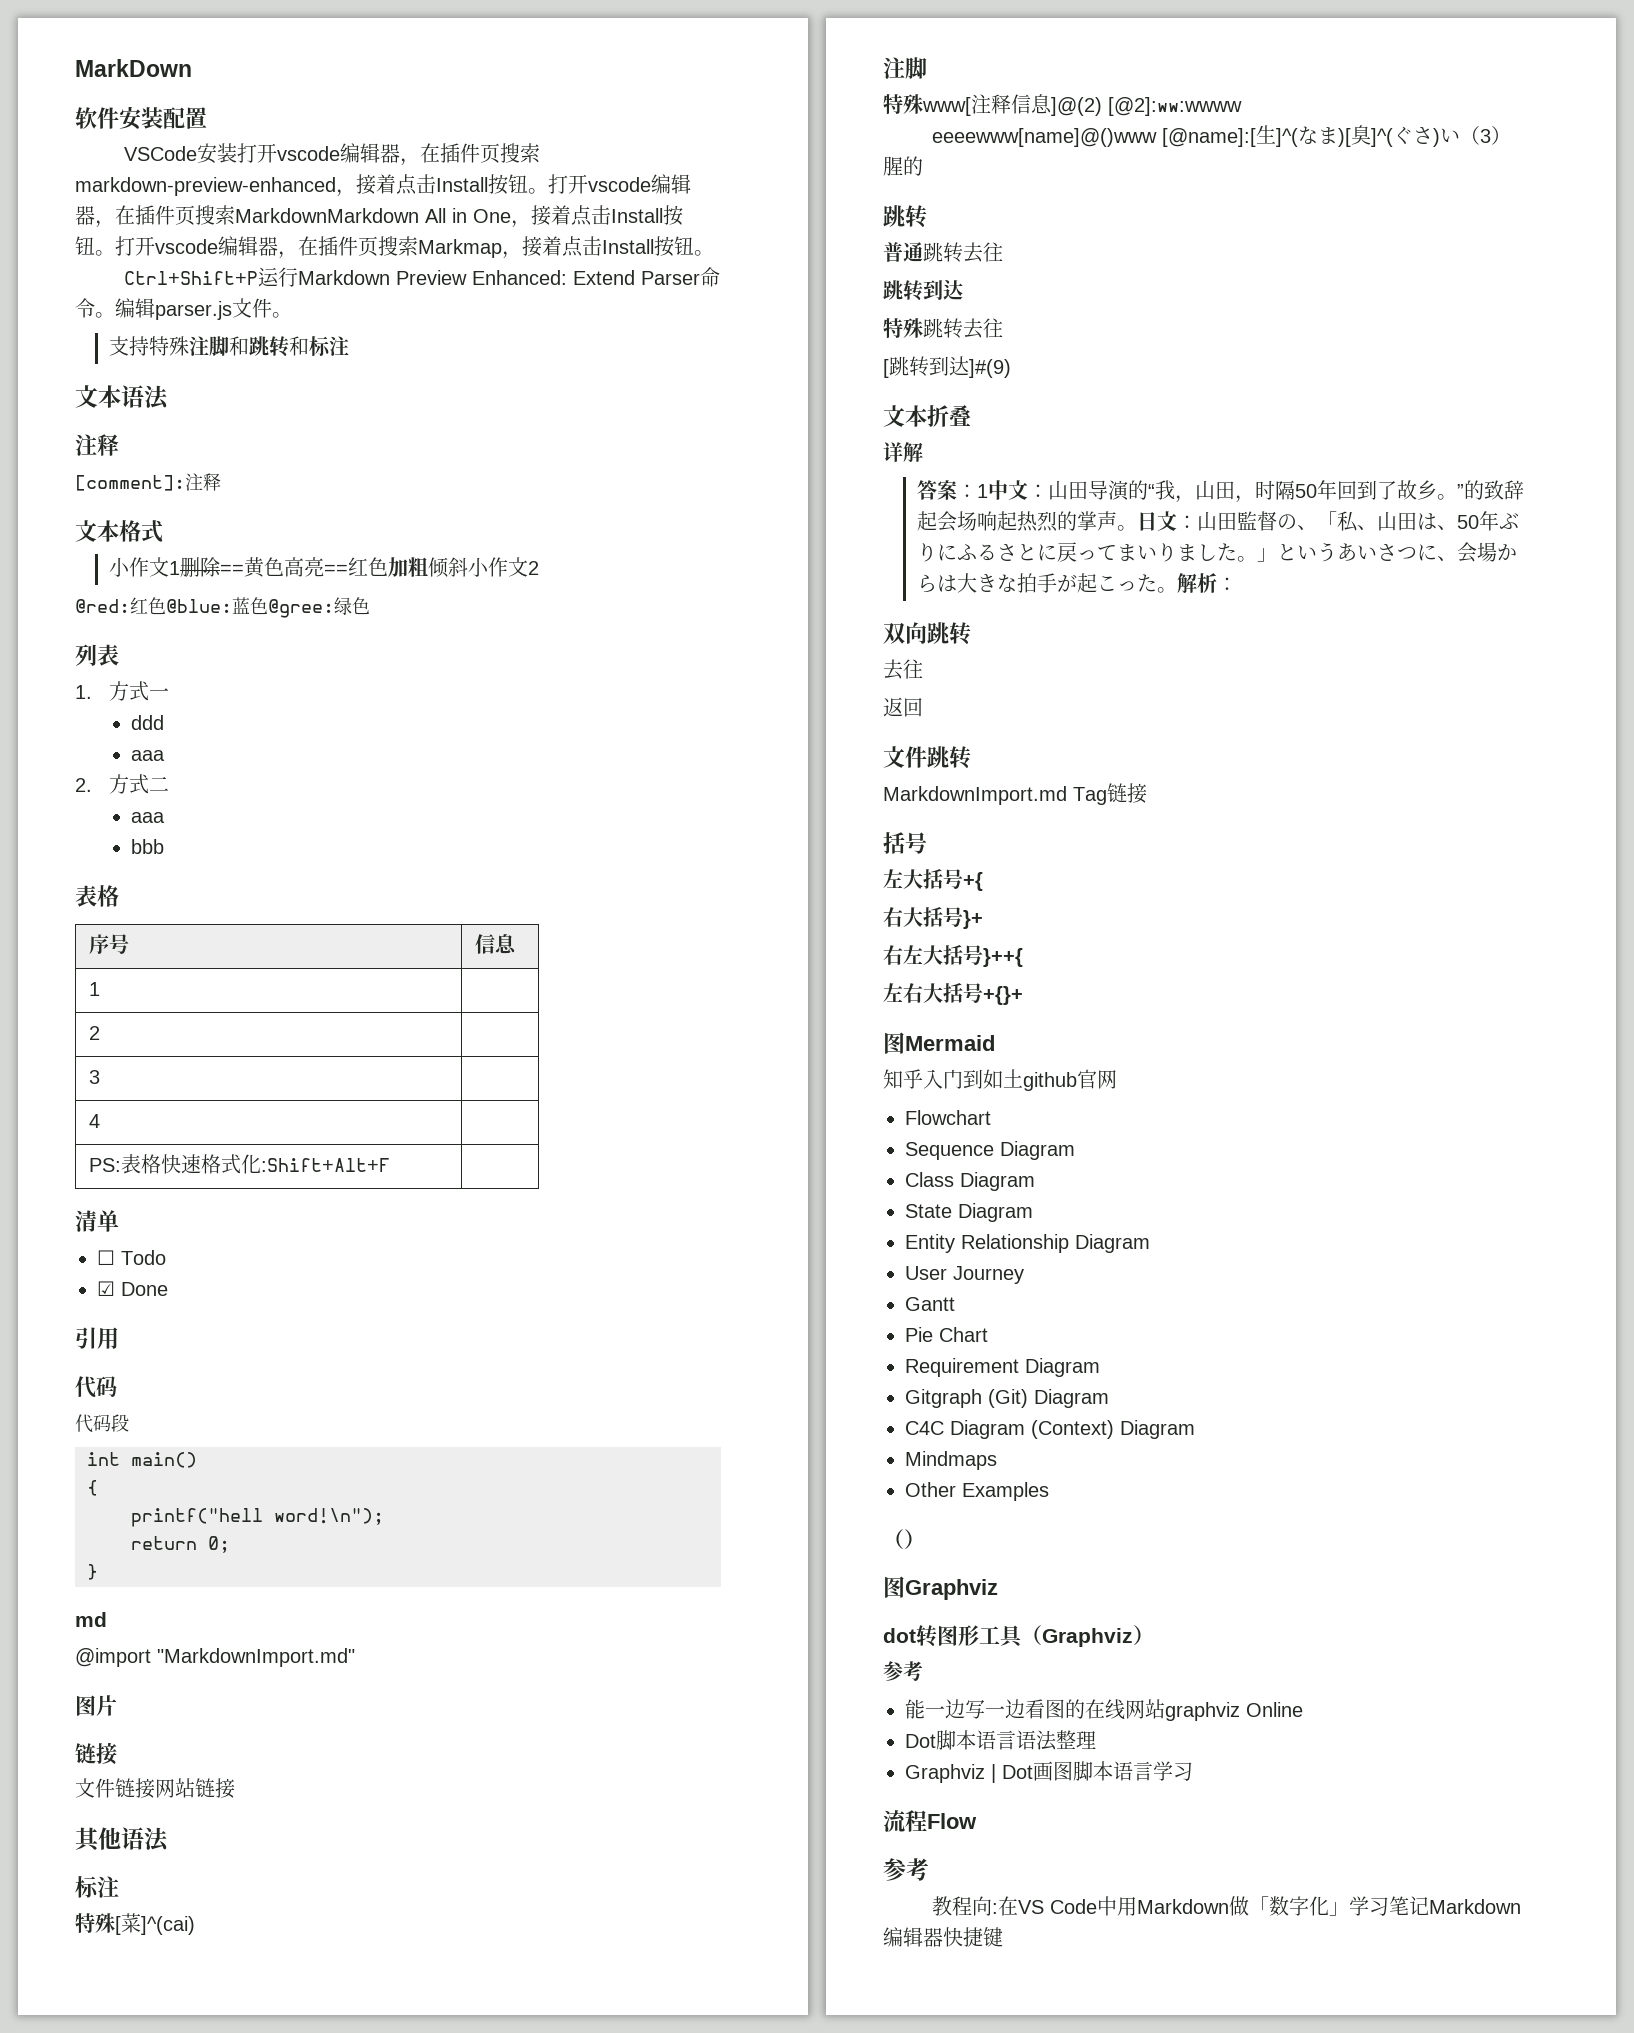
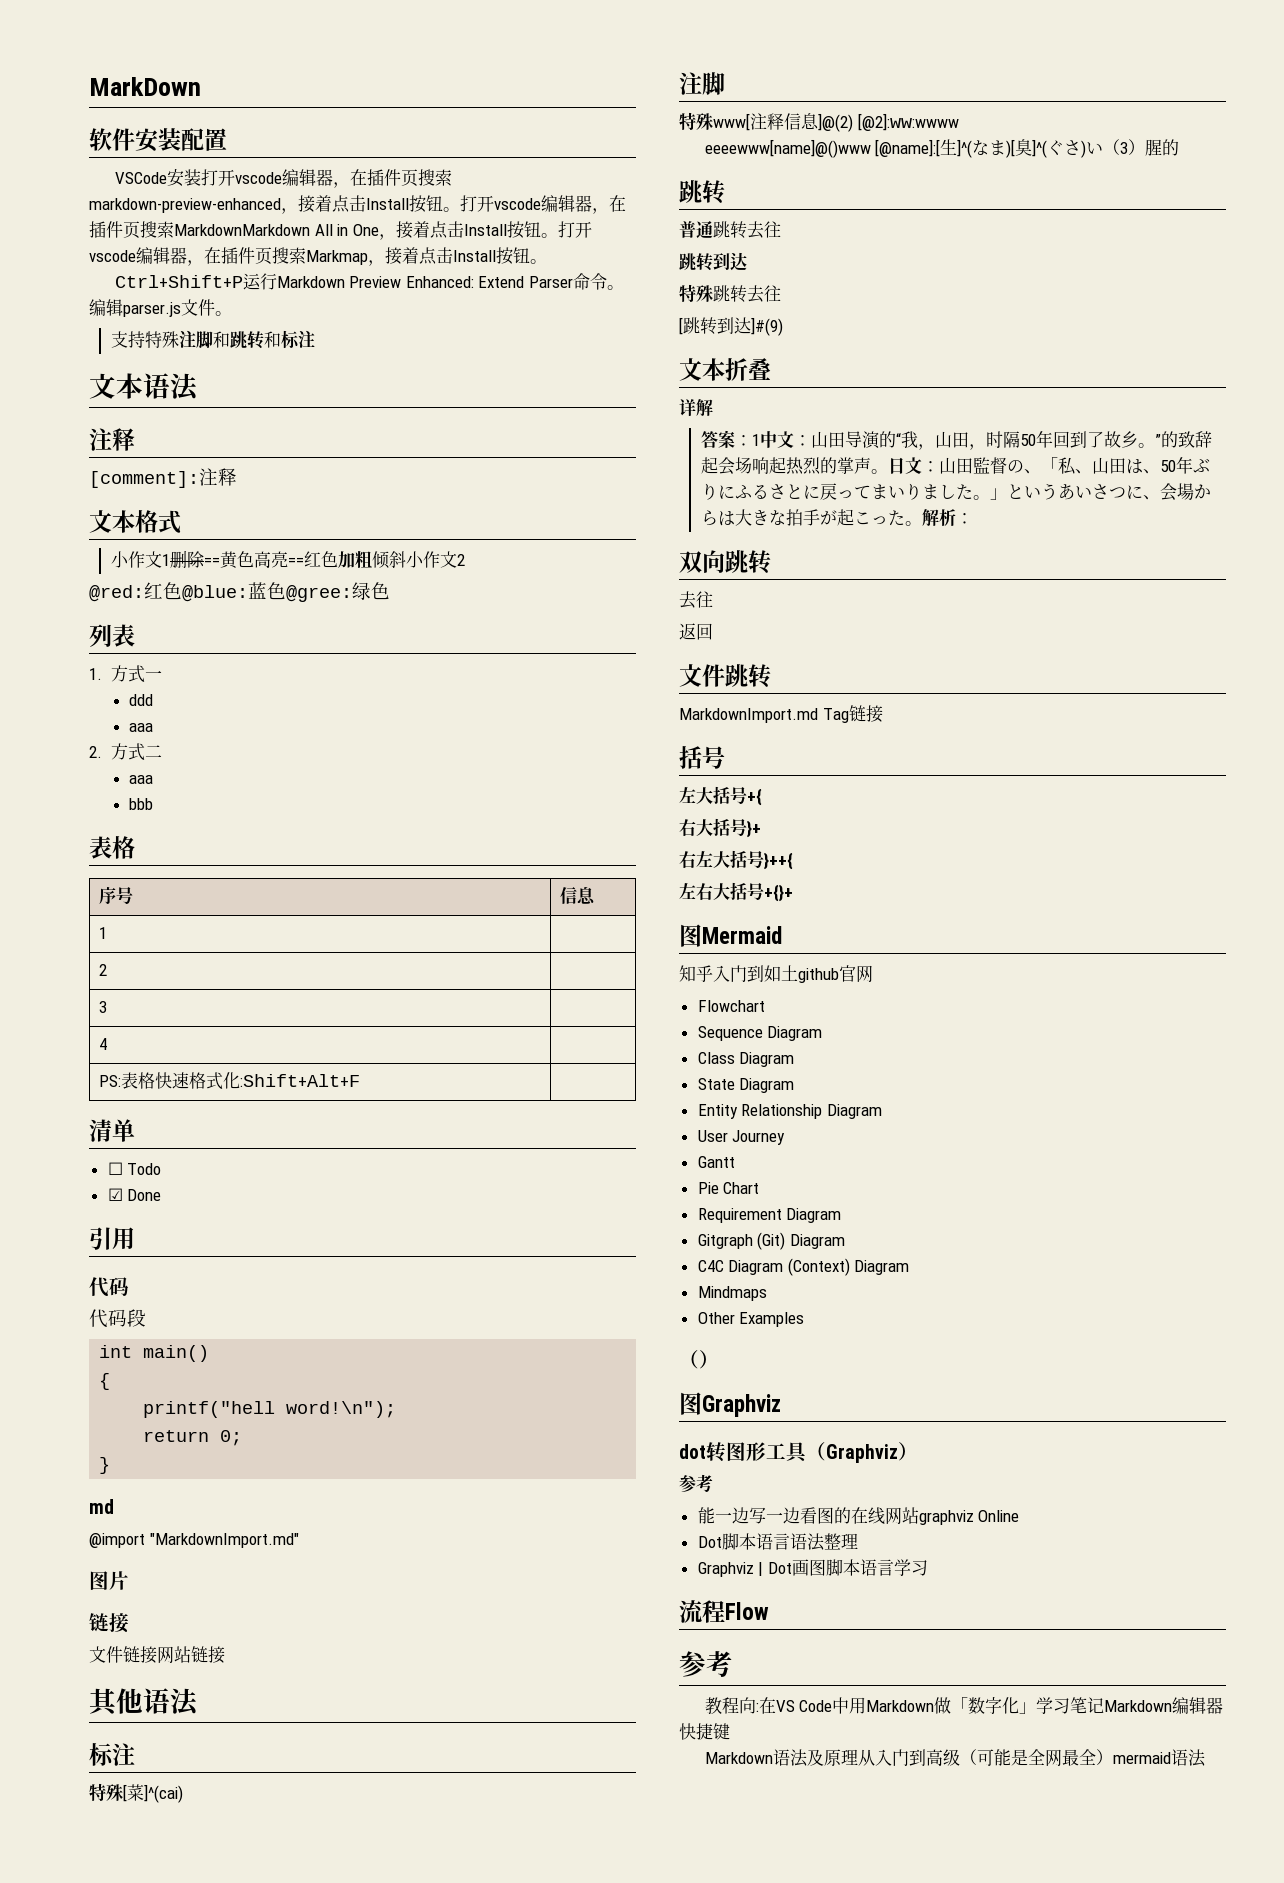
(1003, 1937) none -> [704,1749,1206,1767] // Markdown语法及原理从入门到高级（可能是全网最全）mermaid语法

